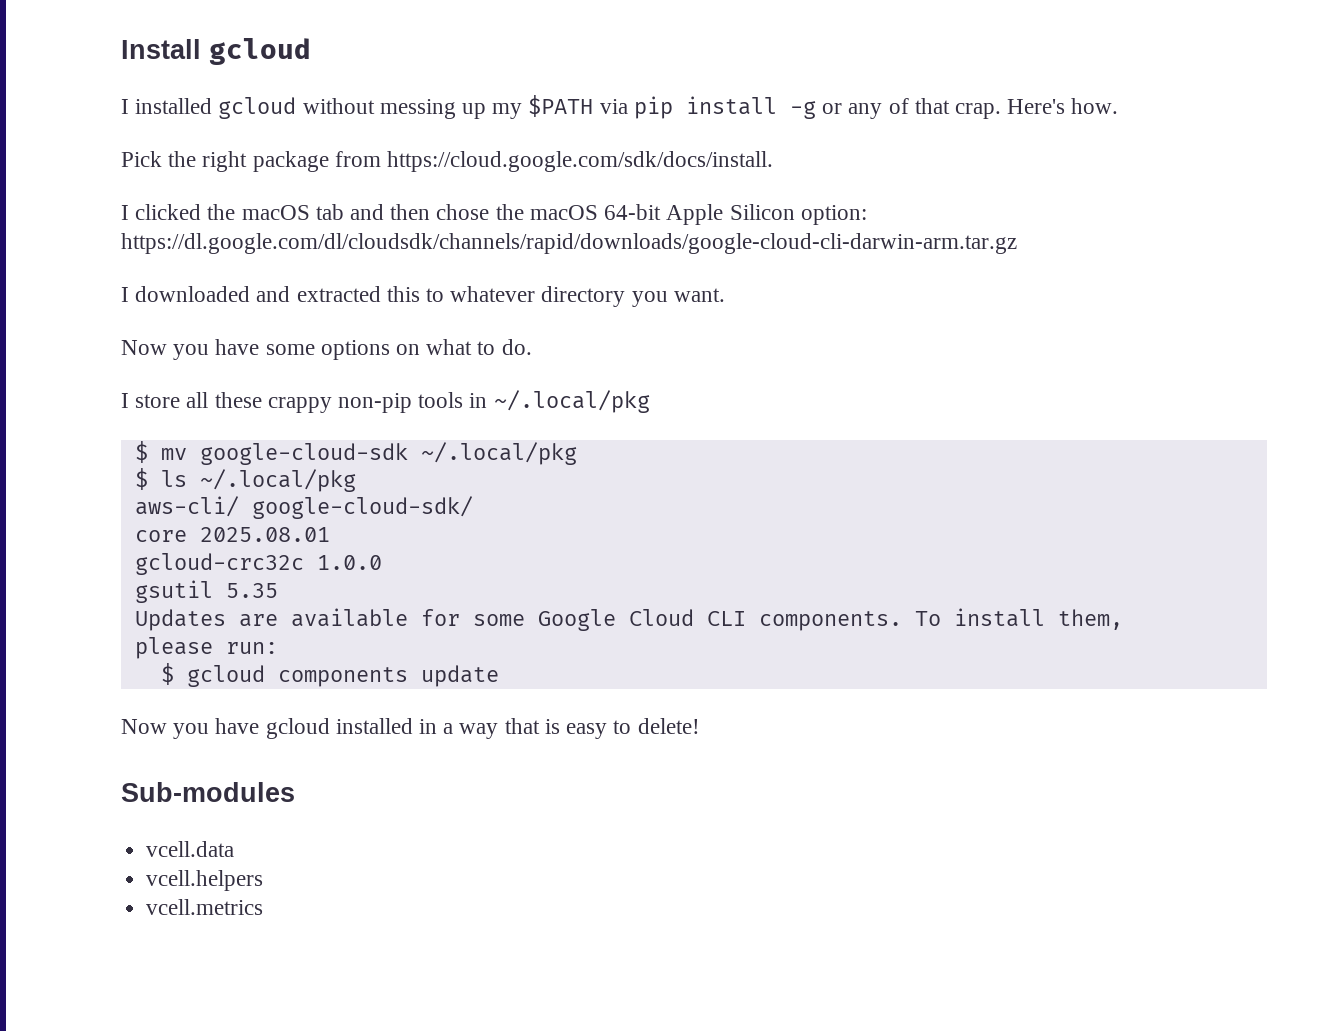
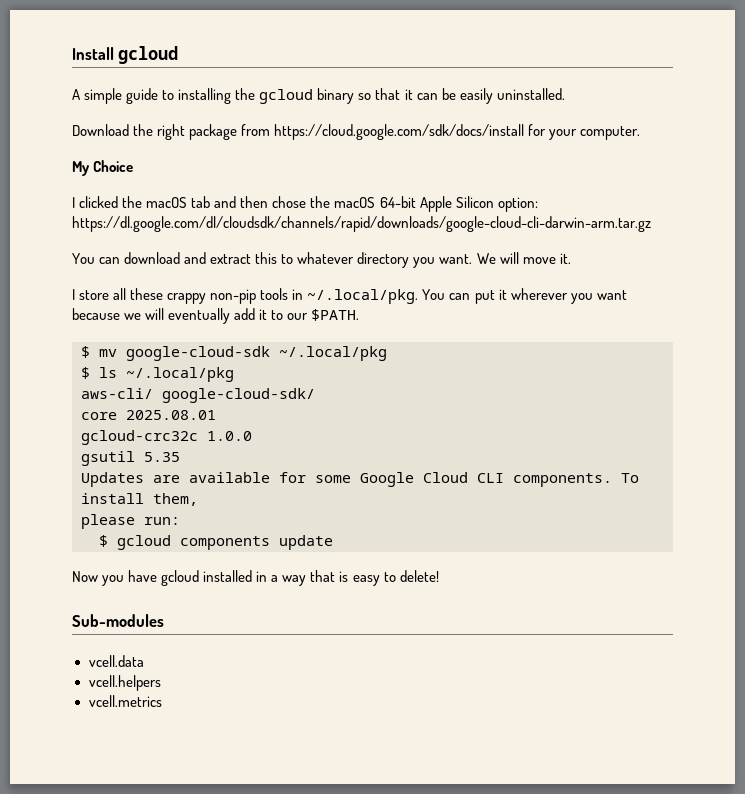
[121,95,1119,119] [121,151,774,172] I installed gcloud without messing up my $PATH via pip install -g or any of that crap. Here's how. // Pick the right package from https://cloud.google.com/sdk/docs/install. -> [72,88,565,104] [72,124,641,140] [72,160,134,176] A simple guide to installing the gcloud binary so that it can be easily uninstalled. // Download the right package from https://cloud.google.com/sdk/docs/install for your computer. // My Choice
[121,286,381,302] I downloaded and extracted -> [72,252,252,264] You can download and extract
[121,339,532,360] // Now you have some options on what to do. -> [476,252,571,264] We will move it.
[493,390,650,413] ~/.local/pkg -> [307,288,627,304] [72,308,360,324] ~/.local/pkg. You can put it wherever you want because we will eventually add it to our $PATH.

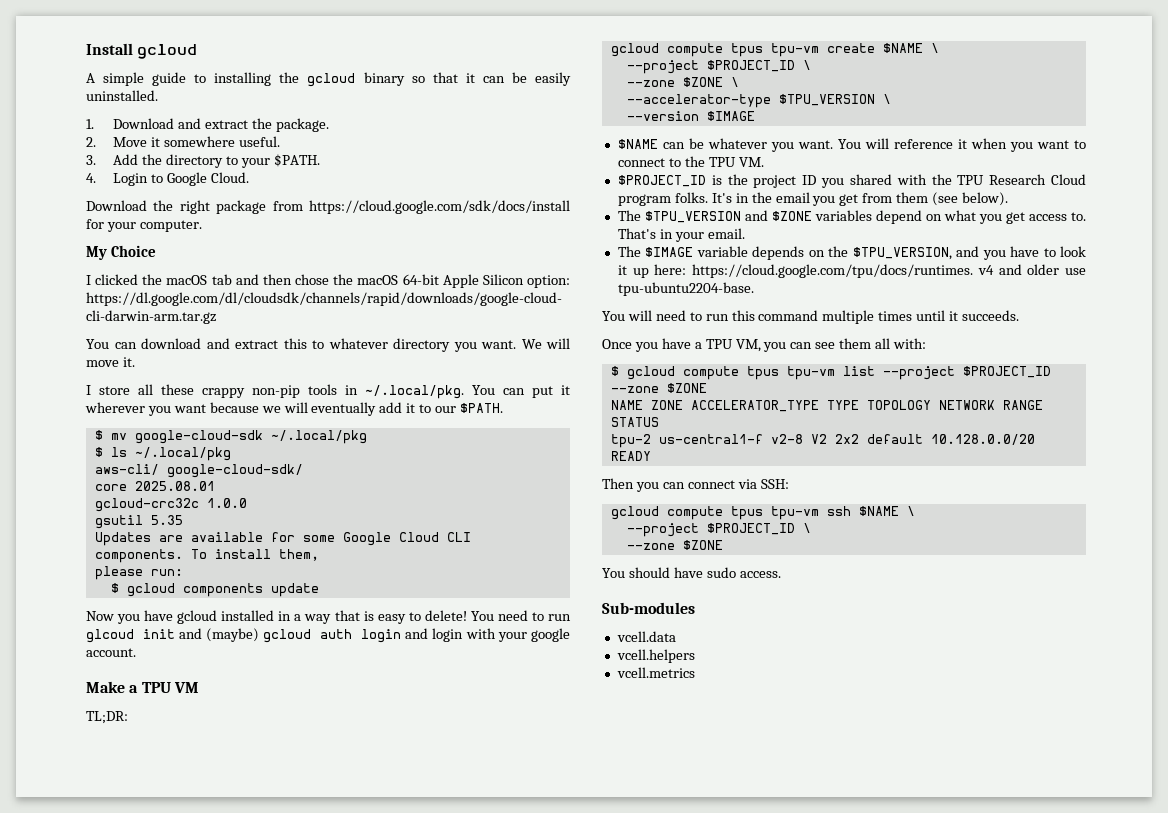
(565, 94) none -> [86,118,329,132] [86,136,280,147] [86,154,320,168] [86,172,249,186] // 1. Download and extract the package. // 2. Move it somewhere useful. // 3. Add the directory to your $PATH. // 4. Login to Google Cloud.
(439, 576) none -> [470,610,571,621] [86,628,571,643] [86,648,136,657] [86,681,199,693] [86,711,128,724] [610,43,939,57] [626,60,811,74] [626,77,739,87] [626,94,891,108] [626,111,755,121] [617,138,1086,152] [617,156,764,167] [617,174,1086,188] [617,192,1009,206] [617,210,1086,224] [617,228,745,242] [617,246,1086,260] [617,264,1086,278] [617,282,754,296] [602,310,1020,324] [602,338,927,352] [610,366,1051,380] [610,383,707,393] [610,400,1043,412] [610,417,659,427] [610,434,1035,448] [610,451,651,461] [602,478,789,492] [610,506,915,520] [626,523,811,537] [626,540,723,550] [602,567,781,578] You need to run glcoud init and (maybe) gcloud auth login and login with your google account. // Make a TPU VM // TL;DR: // gcloud compute tpus tpu-vm create $NAME \ // --project $PROJECT_ID \ // --zone $ZONE \ // --accelerator-type $TPU_VERSION \ // --version $IMAGE // $NAME can be whatever you want. You will reference it when you want to connect to the TPU VM. // $PROJECT_ID is the project ID you shared with the TPU Research Cloud program folks. It's in the email you get from them (see below). // The $TPU_VERSION and $ZONE variables depend on what you get access to. That's in your email. // The $IMAGE variable depends on the $TPU_VERSION, and you have to look it up here: https://cloud.google.com/tpu/docs/runtimes. v4 and older use tpu-ubuntu2204-base. // You will need to run this command multiple times until it succeeds. // Once you have a TPU VM, you can see them all with: // $ gcloud compute tpus tpu-vm list --project $PROJECT_ID --zone $ZONE // NAME ZONE ACCELERATOR_TYPE TYPE TOPOLOGY NETWORK RANGE STATUS // tpu-2 us-central1-f v2-8 V2 2x2 default 10.128.0.0/20 READY // Then you can connect via SSH: // gcloud compute tpus tpu-vm ssh $NAME \ // --project $PROJECT_ID \ // --zone $ZONE // You should have sudo access.

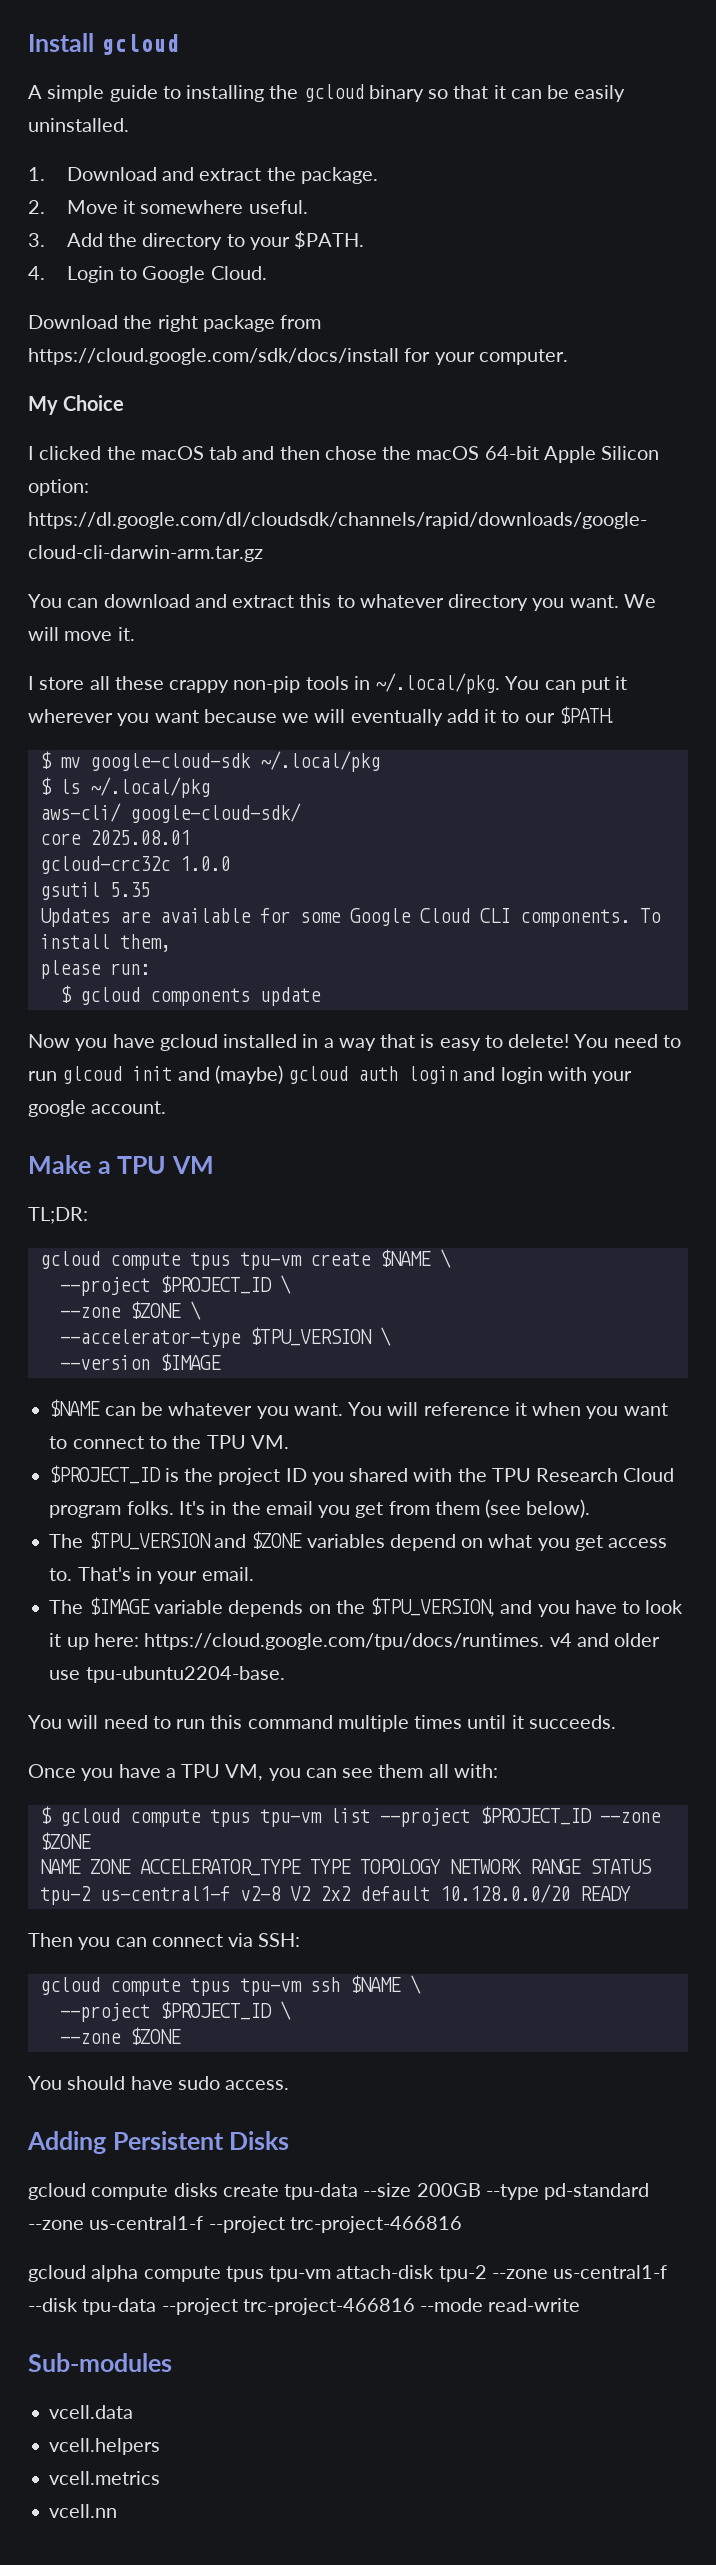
(781, 574) none -> [27,2131,290,2154] [28,2183,650,2200] [28,2216,462,2233] [28,2265,668,2282] [28,2298,581,2315] // Adding Persistent Disks // gcloud compute disks create tpu-data --size 200GB --type pd-standard --zone us-central1-f --project trc-project-466816 // gcloud alpha compute tpus tpu-vm attach-disk tpu-2 --zone us-central1-f --disk tpu-data --project trc-project-466816 --mode read-write
(695, 672) none -> [49,2504,118,2518] // vcell.nn

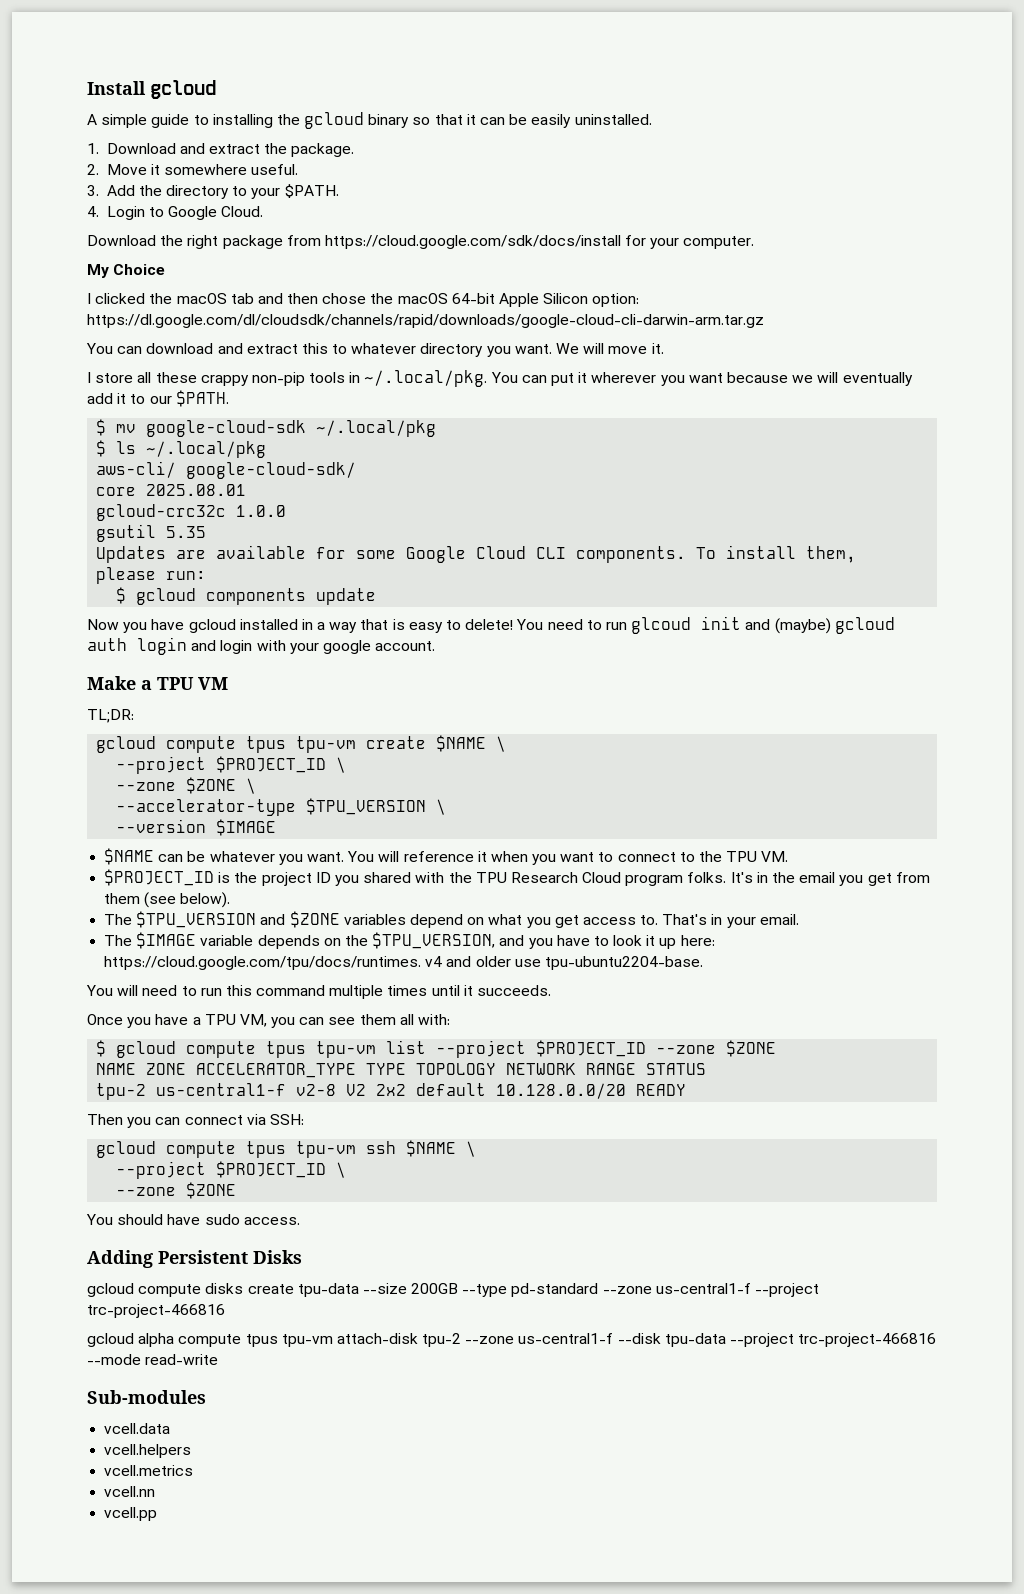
(118, 2511) none -> [104,1507,158,1521] // vcell.pp

